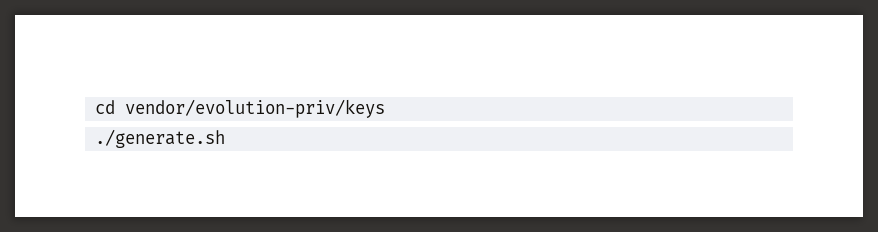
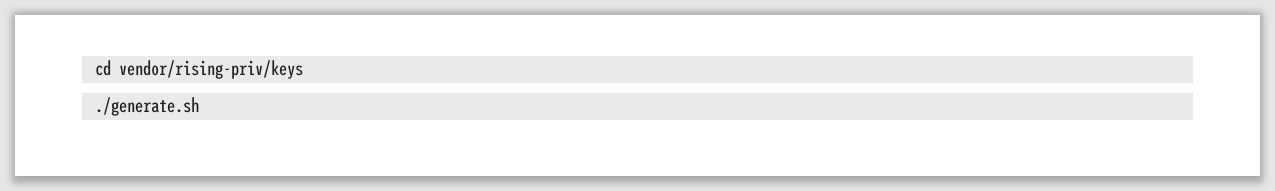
[125,99,386,118] vendor/evolution-priv/keys -> [118,60,303,79] vendor/rising-priv/keys

